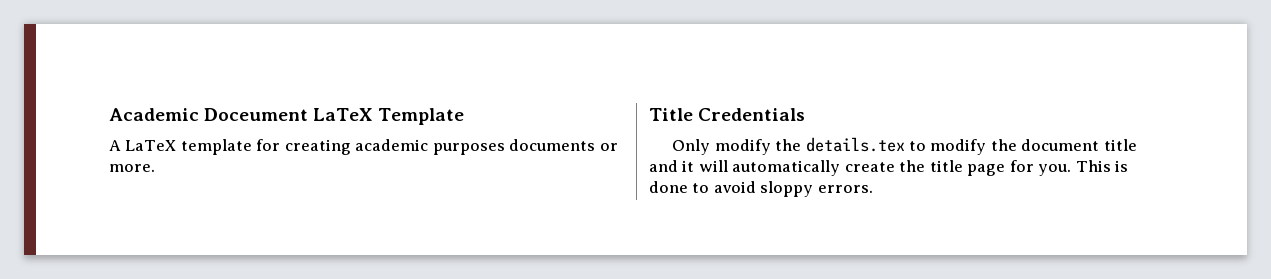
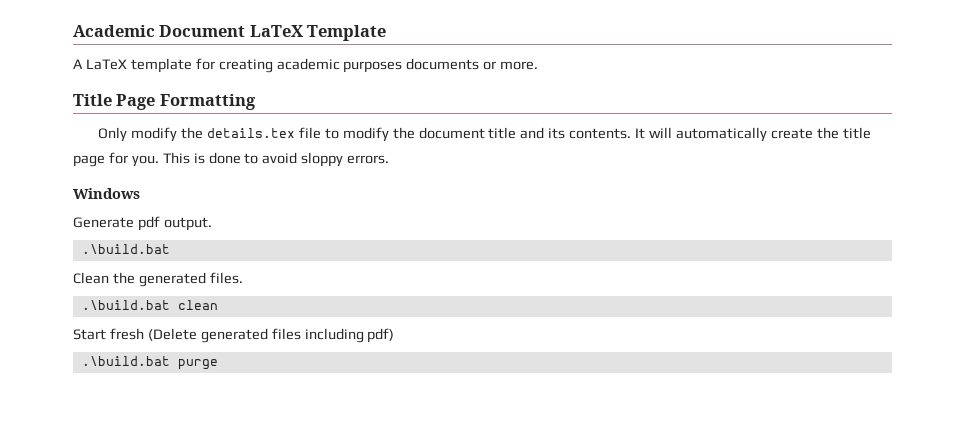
[204,108,309,121] Doceument -> [159,25,246,37] Document
[698,108,806,121] Credentials -> [116,94,256,110] Page Formatting
(905, 144) none -> [298,127,321,139] file
[682,160,695,172] it -> [548,128,646,139] its contents. It
(873, 189) none -> [73,188,140,199] [73,216,212,231] [81,244,170,254] [73,272,243,287] [81,300,218,310] [73,328,395,343] [81,356,218,370] // Windows // Generate pdf output. // .\build.bat // Clean the generated files. // .\build.bat clean // Start fresh (Delete generated files including pdf) // .\build.bat purge

